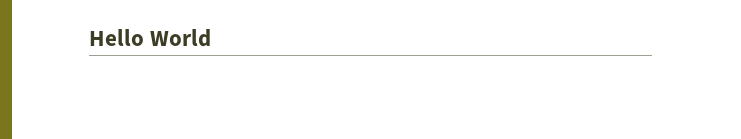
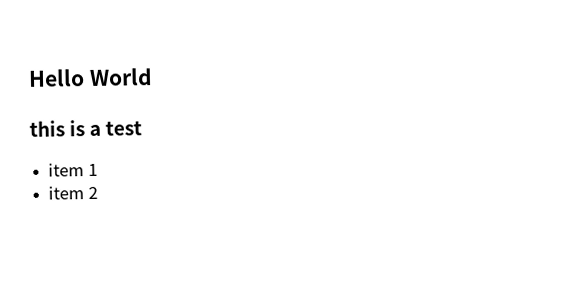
(212, 38) none -> [29,120,143,137] [48,163,98,177] [48,186,98,200] // this is a test // item 1 // item 2

